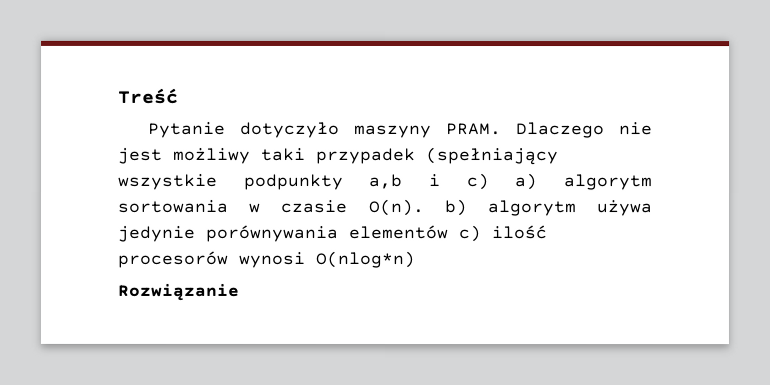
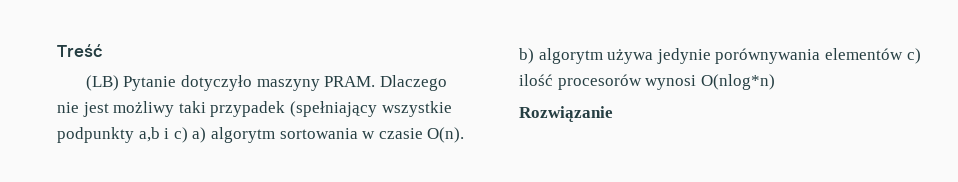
(179, 95) none -> [85,75,119,91] (LB)

